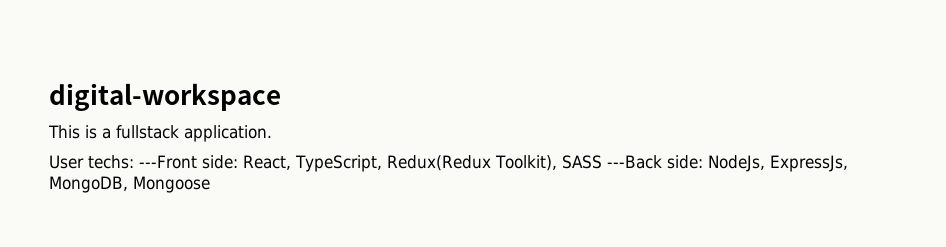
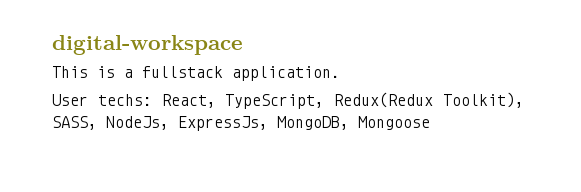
[139,155,238,169] ---Front side: -> (152, 100) none
[561,155,703,169] SASS ---Back side: -> [52,116,97,130] SASS,

